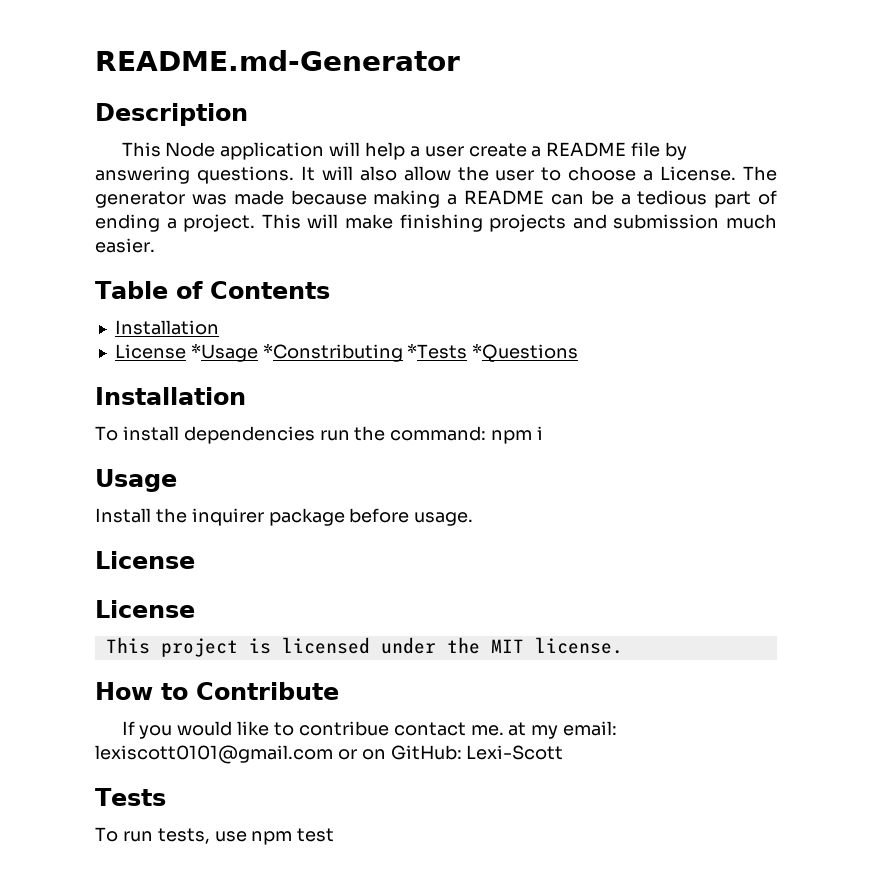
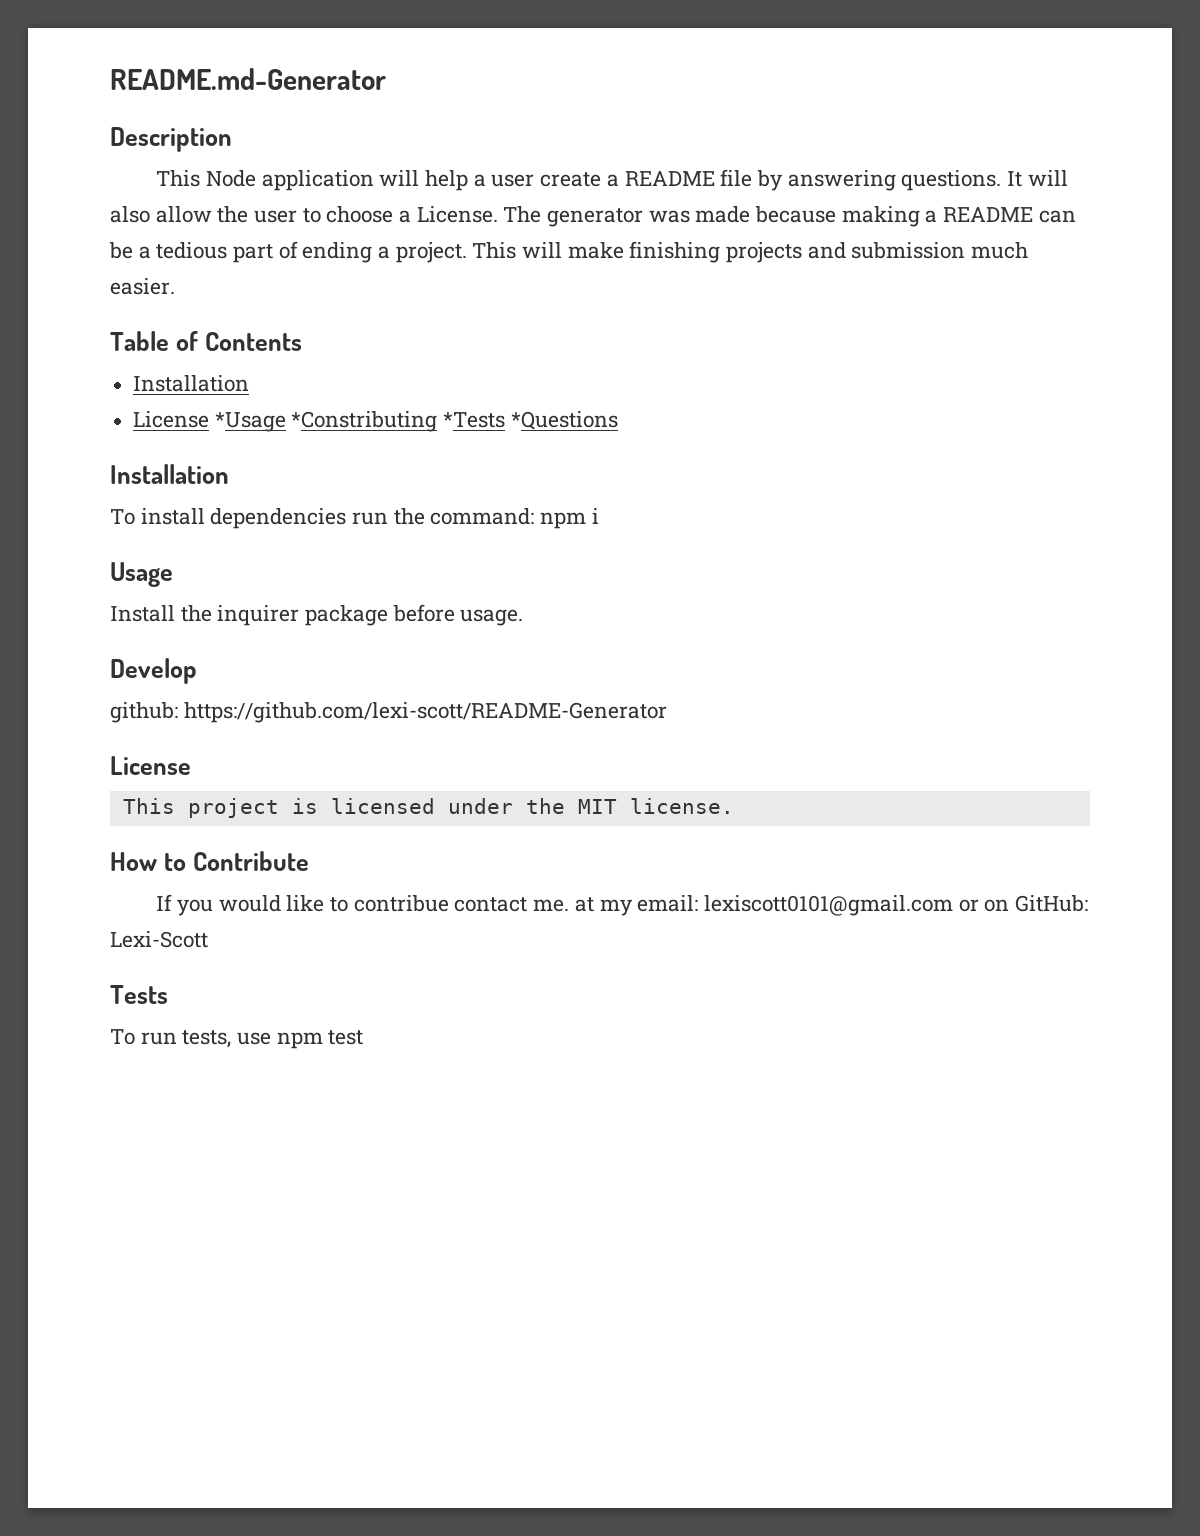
[95,551,195,569] License -> [110,658,197,684] [110,702,667,723] Develop // github: https://github.com/lexi-scott/README-Generator

